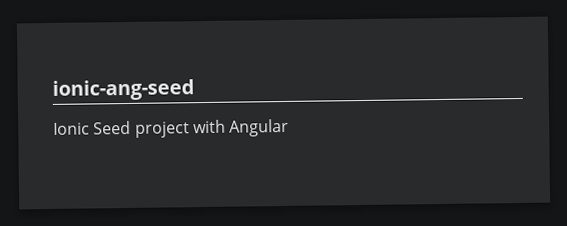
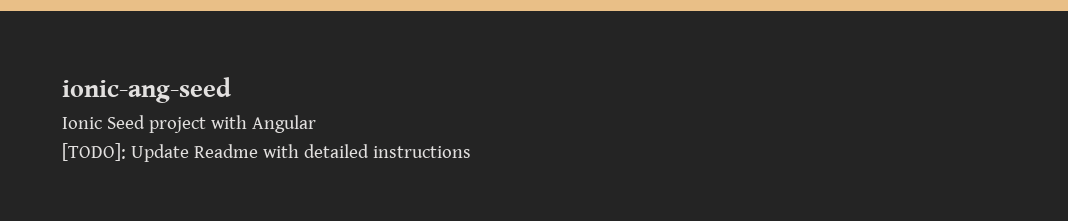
(290, 127) none -> [62,143,471,162] // [TODO]: Update Readme with detailed instructions

